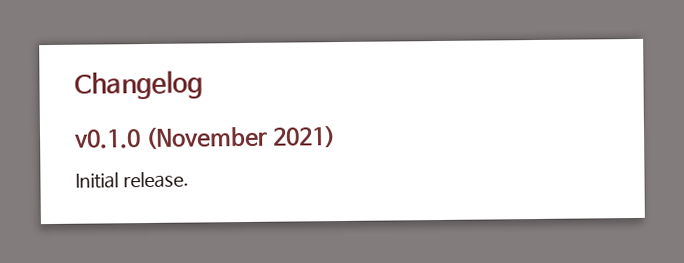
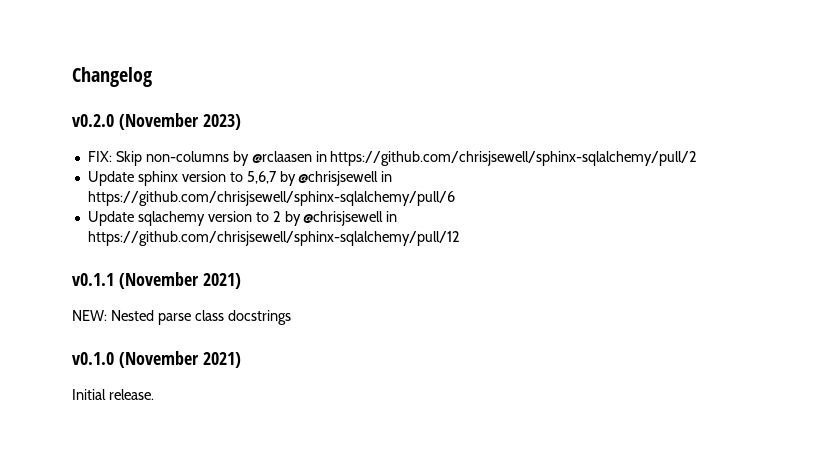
(203, 85) none -> [72,113,241,130] [87,151,698,166] [87,171,393,186] [87,191,455,206] [87,211,398,226] [87,231,460,246] [72,272,241,289] [72,310,291,325] // v0.2.0 (November 2023) // FIX: Skip non-columns by @rclaasen in https://github.com/chrisjsewell/sphinx-sqlalchemy/pull/2 // Update sphinx version to 5,6,7 by @chrisjsewell in https://github.com/chrisjsewell/sphinx-sqlalchemy/pull/6 // Update sqlachemy version to 2 by @chrisjsewell in https://github.com/chrisjsewell/sphinx-sqlalchemy/pull/12 // v0.1.1 (November 2021) // NEW: Nested parse class docstrings

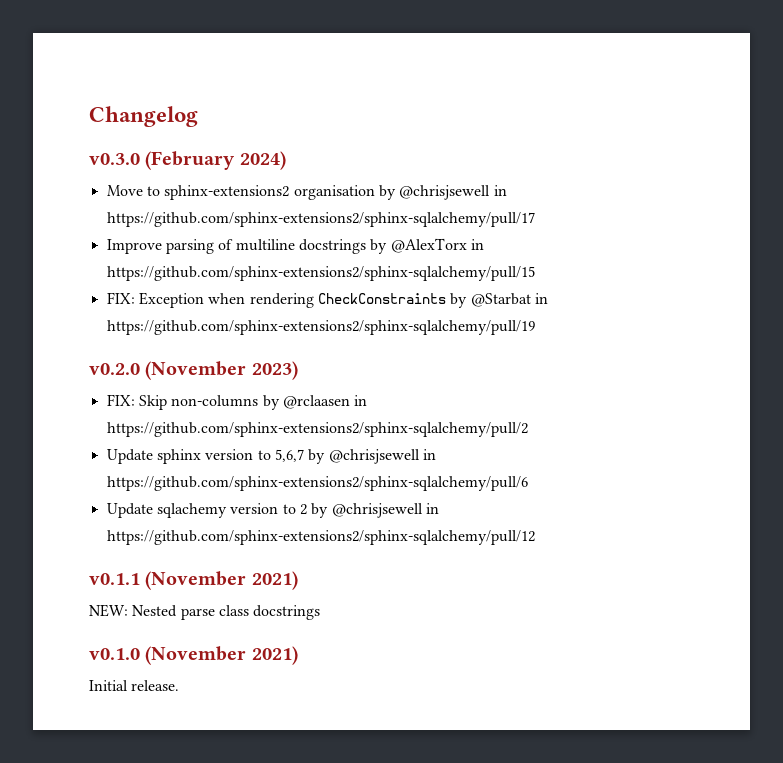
(152, 77) none -> [89,151,286,170] [106,185,507,200] [106,212,535,227] [106,238,484,254] [106,266,535,281] [106,292,548,308] [106,320,535,335] // v0.3.0 (February 2024) // Move to sphinx-extensions2 organisation by @chrisjsewell in https://github.com/sphinx-extensions2/sphinx-sqlalchemy/pull/17 // Improve parsing of multiline docstrings by @AlexTorx in https://github.com/sphinx-extensions2/sphinx-sqlalchemy/pull/15 // FIX: Exception when rendering CheckConstraints by @Starbat in https://github.com/sphinx-extensions2/sphinx-sqlalchemy/pull/19
[330,151,698,166] https://github.com/chrisjsewell/sphinx-sqlalchemy/pull/2 -> [106,422,528,437] https://github.com/sphinx-extensions2/sphinx-sqlalchemy/pull/2
[87,191,455,206] https://github.com/chrisjsewell/sphinx-sqlalchemy/pull/6 -> [106,476,528,491] https://github.com/sphinx-extensions2/sphinx-sqlalchemy/pull/6
[87,231,460,246] https://github.com/chrisjsewell/sphinx-sqlalchemy/pull/12 -> [106,530,535,545] https://github.com/sphinx-extensions2/sphinx-sqlalchemy/pull/12

